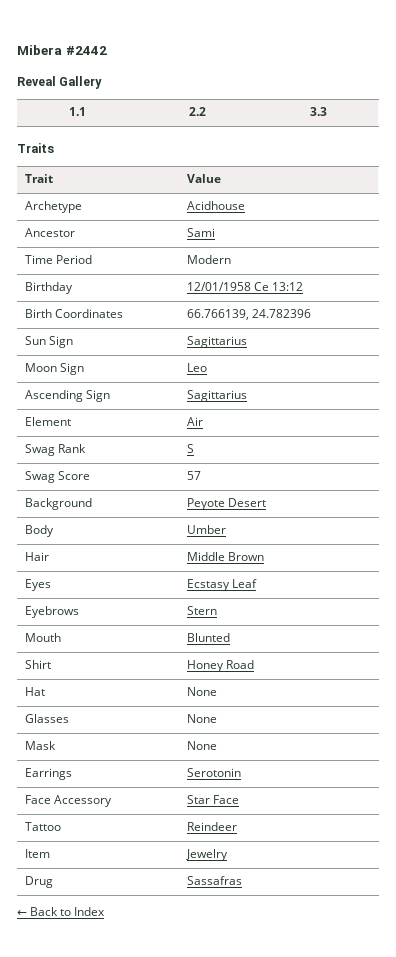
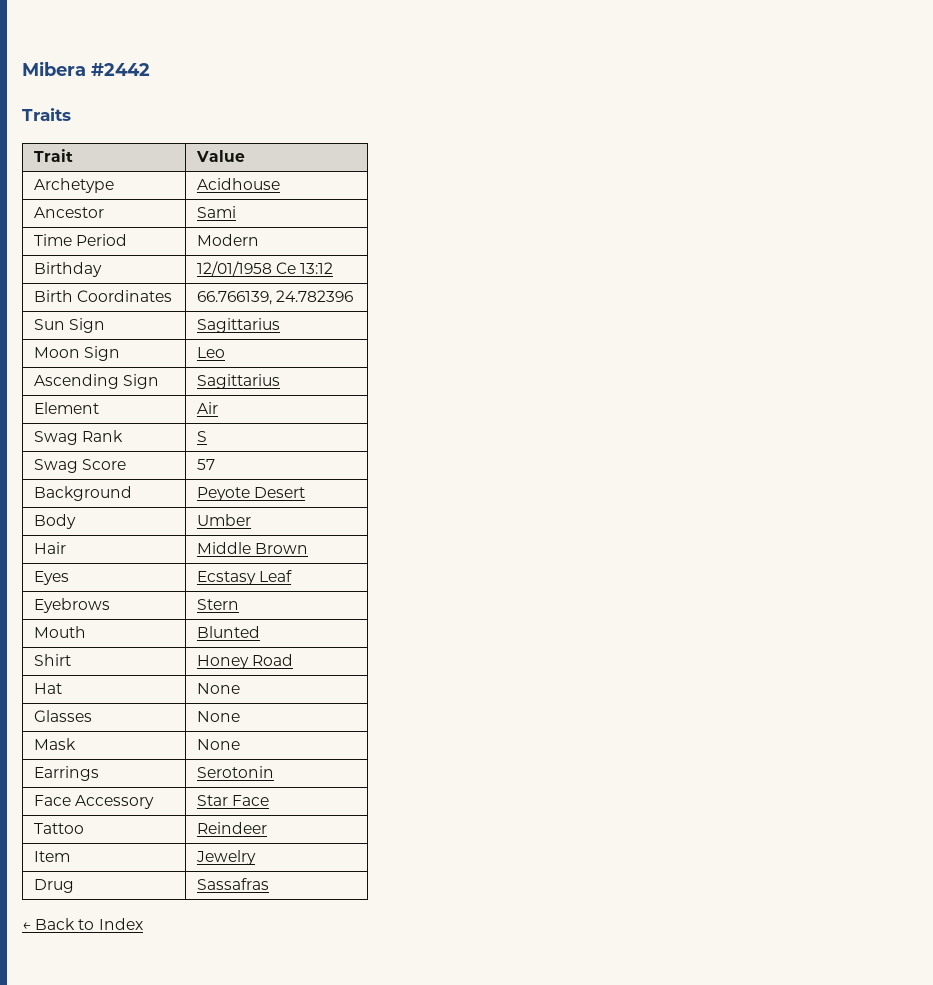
[17,76,103,89] [69,107,86,116] [189,107,207,116] [309,107,327,116] // Reveal Gallery // 1.1 | 2.2 | 3.3 -> (150, 69) none

